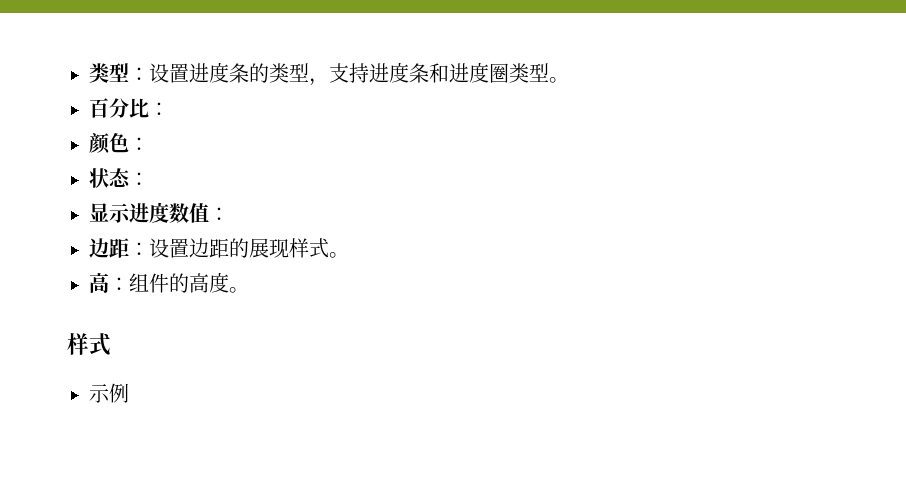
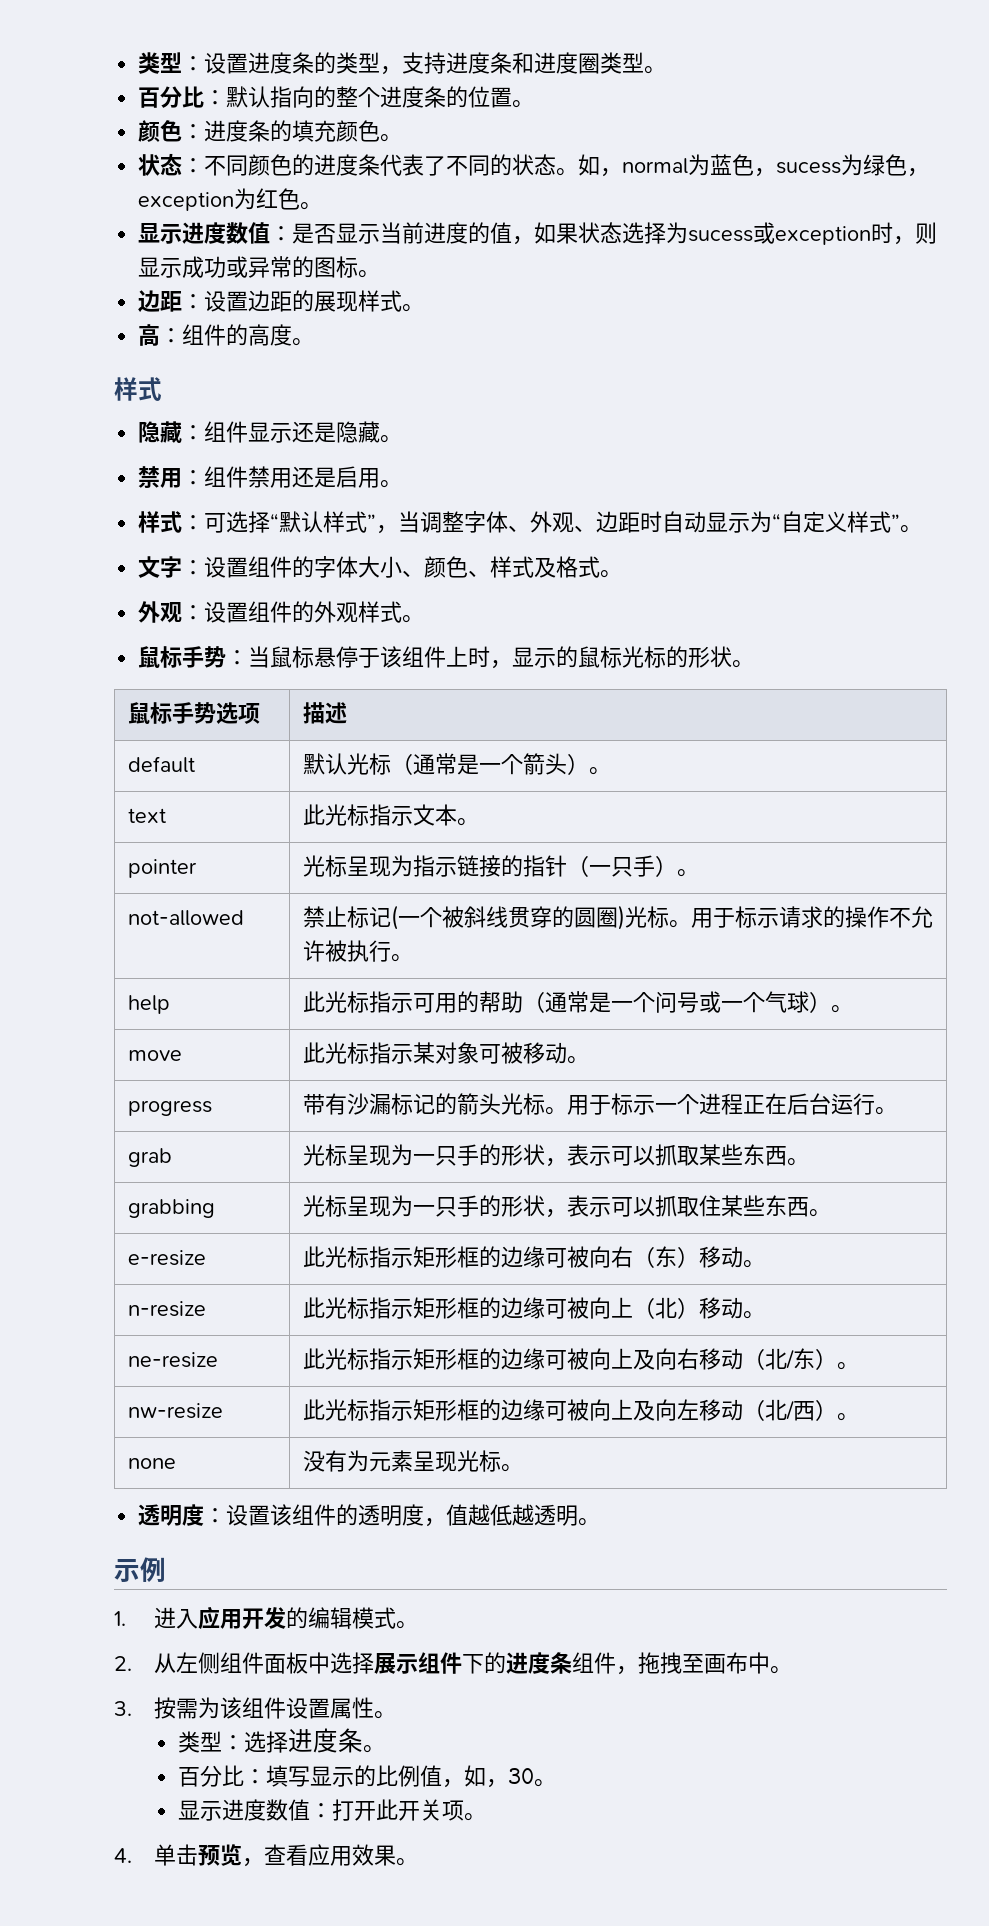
[89,133,149,154] [89,168,149,188] [89,202,229,223] // 颜色： // 状态： // 显示进度数值： -> [226,86,535,108] [138,120,403,142] [138,153,930,177] [138,188,323,211] [138,222,938,245] [138,256,381,278] 默认指向的整个进度条的位置。 // 颜色：进度条的填充颜色。 // 状态：不同颜色的进度条代表了不同的状态。如，normal为蓝色，sucess为绿色，exception为红色。 // 显示进度数值：是否显示当前进度的值，如果状态选择为sucess或exception时，则显示成功或异常的图标。
[89,383,129,403] 示例 -> [138,421,403,443] [138,466,403,488] [138,511,923,534] [138,556,623,578] [138,601,425,623] [138,646,755,669] [127,702,260,724] [302,702,347,724] [127,756,195,773] [302,753,611,775] [127,808,166,823] [302,804,479,826] [127,859,197,878] [302,855,699,877] [127,910,244,926] [302,905,933,930] [302,940,413,962] [127,995,170,1014] [302,991,853,1013] [127,1050,182,1061] [302,1042,589,1064] [127,1100,212,1116] [302,1093,897,1115] [127,1148,172,1167] [302,1144,809,1167] [127,1199,215,1218] [302,1195,831,1218] [127,1250,206,1266] [302,1246,765,1268] [127,1301,206,1317] [302,1297,765,1319] [127,1352,218,1368] [302,1348,859,1370] [127,1403,223,1419] [302,1399,859,1421] [127,1458,176,1469] [302,1450,523,1472] [138,1504,601,1527] [114,1557,166,1582] [114,1606,418,1630] [114,1652,792,1675] [114,1697,396,1719] [177,1728,385,1753] [177,1765,556,1788] [177,1799,486,1821] [114,1844,418,1867] 隐藏：组件显示还是隐藏。 // 禁用：组件禁用还是启用。 // 样式：可选择“默认样式”，当调整字体、外观、边距时自动显示为“自定义样式”。 // 文字：设置组件的字体大小、颜色、样式及格式。 // 外观：设置组件的外观样式。 // 鼠标手势：当鼠标悬停于该组件上时，显示的鼠标光标的形状。 // 鼠标手势选项 | 描述 // default | 默认光标（通常是一个箭头）。 // text | 此光标指示文本。 // pointer | 光标呈现为指示链接的指针（一只手）。 // not-allowed | 禁止标记(一个被斜线贯穿的圆圈)光标。用于标示请求的操作不允许被执行。 // help | 此光标指示可用的帮助（通常是一个问号或一个气球）。 // move | 此光标指示某对象可被移动。 // progress | 带有沙漏标记的箭头光标。用于标示一个进程正在后台运行。 // grab | 光标呈现为一只手的形状，表示可以抓取某些东西。 // grabbing | 光标呈现为一只手的形状，表示可以抓取住某些东西。 // e-resize | 此光标指示矩形框的边缘可被向右（东）移动。 // n-resize | 此光标指示矩形框的边缘可被向上（北）移动。 // ne-resize | 此光标指示矩形框的边缘可被向上及向右移动（北/东）。 // nw-resize | 此光标指示矩形框的边缘可被向上及向左移动（北/西）。 // none | 没有为元素呈现光标。 // 透明度：设置该组件的透明度，值越低越透明。 // 示例 // 1.进入应用开发的编辑模式。 // 2.从左侧组件面板中选择展示组件下的进度条组件，拖拽至画布中。 // 3.按需为该组件设置属性。 // 类型：选择进度条。 // 百分比：填写显示的比例值，如，30。 // 显示进度数值：打开此开关项。 // 4.单击预览，查看应用效果。

